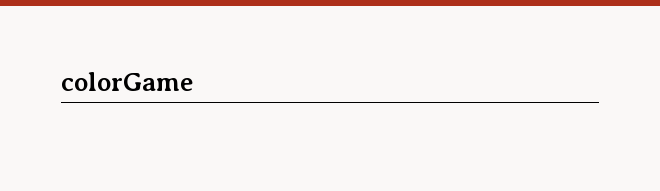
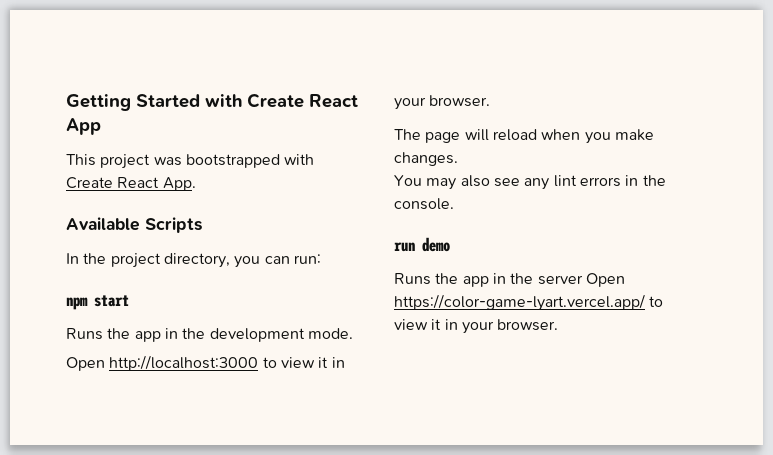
[61,72,193,91] colorGame -> [66,93,358,111] [66,118,101,135] [66,154,315,169] [66,177,196,191] [66,217,202,233] [66,253,321,268] [66,295,129,310] [66,328,353,342] [66,355,345,371] [394,95,491,110] [394,129,654,144] [394,152,458,166] [394,175,666,190] [394,198,454,210] [394,237,450,252] [394,273,625,287] [394,294,664,311] [394,319,559,334] Getting Started with Create React App // This project was bootstrapped with Create React App. // Available Scripts // In the project directory, you can run: // npm start // Runs the app in the development mode. // Open http://localhost:3000 to view it in your browser. // The page will reload when you make changes. // You may also see any lint errors in the console. // run demo // Runs the app in the server Open https://color-game-lyart.vercel.app/ to view it in your browser.

